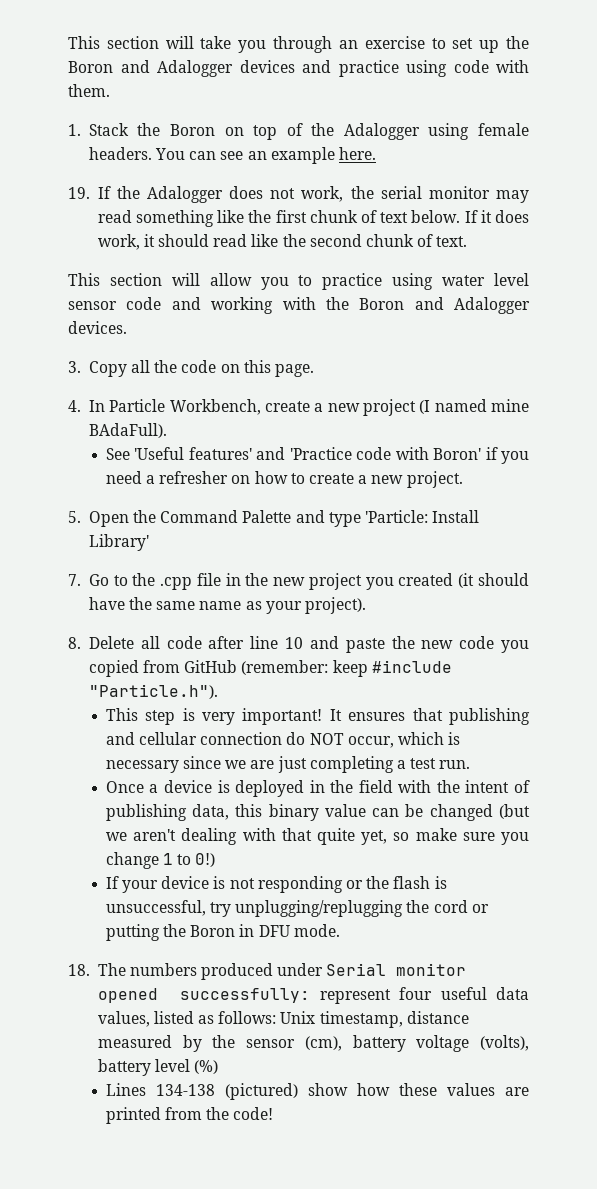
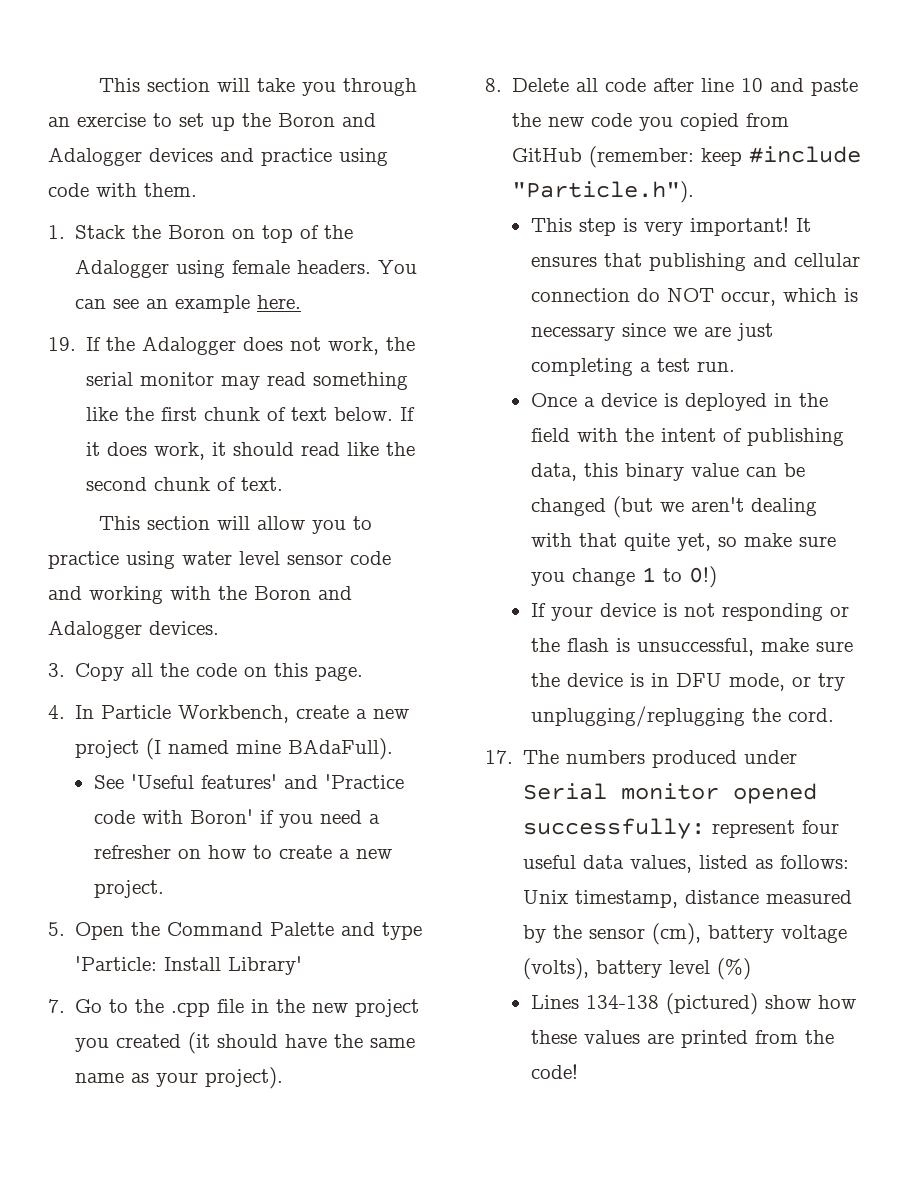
[210,900,489,917] [105,924,340,941] [68,964,90,976] try unplugging/replugging the cord or putting the Boron in DFU mode. // 18. -> [760,638,853,652] [530,673,845,691] [530,706,834,727] [485,750,513,764] make sure the device is in DFU mode, or try unplugging/replugging the cord. // 17.

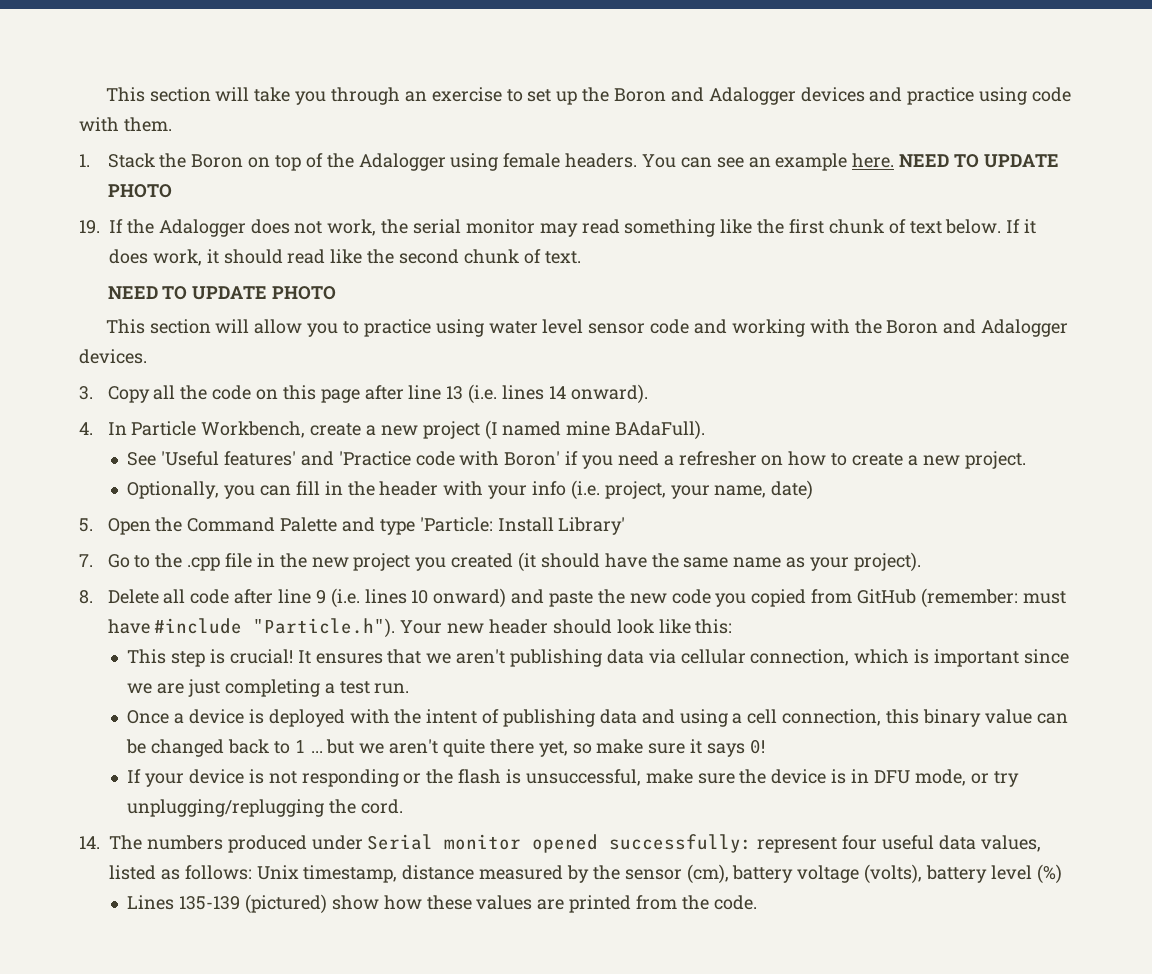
(302, 302) none -> [899,154,1059,168] [107,184,172,198] NEED TO UPDATE PHOTO
(284, 484) none -> [107,286,337,300] // NEED TO UPDATE PHOTO
[315,666,364,681] page. -> [320,384,648,404] page after line 13 (i.e. lines 14 onward).
(164, 889) none -> [127,480,814,500] // Optionally, you can fill in the header with your info (i.e. project, your name, date)
[741,78,764,92] 10 -> [315,588,507,608] 9 (i.e. lines 10 onward)
[701,148,743,166] keep -> [1022,591,1066,604] [107,619,150,634] must have
(695, 192) none -> [400,619,733,634] Your new header should look like this:
[643,217,789,236] very important! -> [229,649,293,664] crucial!
[648,253,860,271] [530,288,776,306] publishing and cellular connection do NOT occur, -> [426,649,850,667] we aren't publishing data via cellular connection,
[530,326,615,341] necessary -> [934,649,1020,667] important
[773,393,828,407] [530,428,570,442] in the field -> (345, 718) none
[530,463,577,481] data, -> [599,709,882,727] data and using a cell connection,
[612,496,817,518] [530,533,836,551] [530,566,717,588] (but we aren't dealing with that quite yet, so make sure you change 1 to 0!) -> [228,739,765,757] back to 1 ... but we aren't quite there yet, so make sure it says 0!
[485,750,513,764] 17. -> [79,836,100,849] 14.
[585,995,659,1009] 134-138 -> [179,896,241,910] 135-139
[530,1064,578,1079] code! -> [713,895,757,910] code.

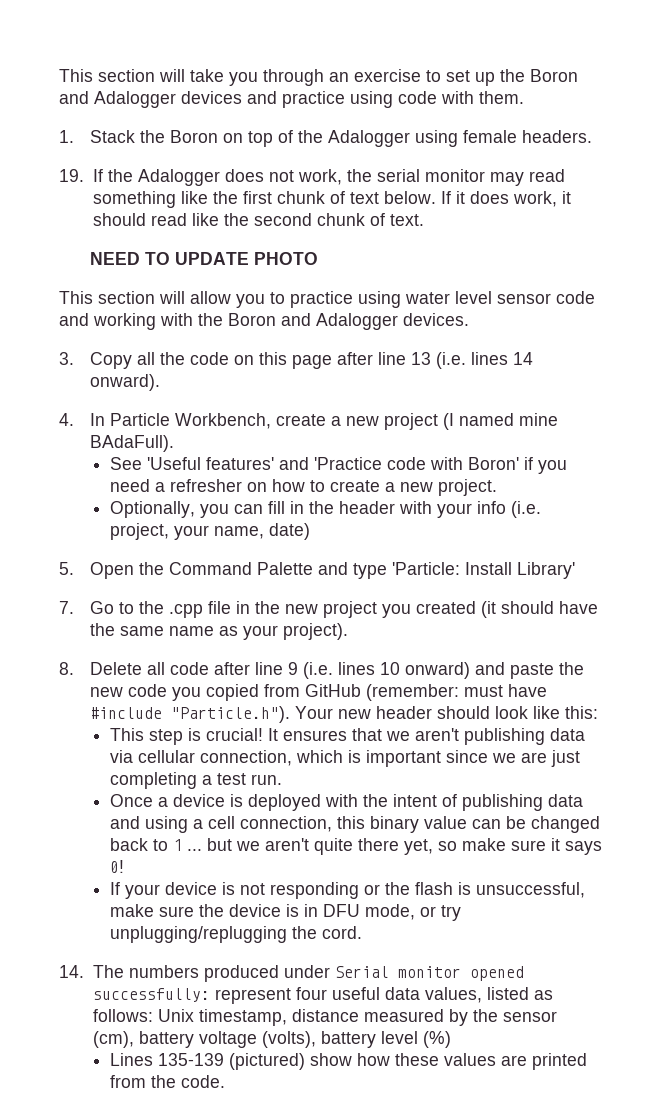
[641,153,1059,171] [107,184,172,198] You can see an example here. NEED TO UPDATE PHOTO -> (593, 136) none

